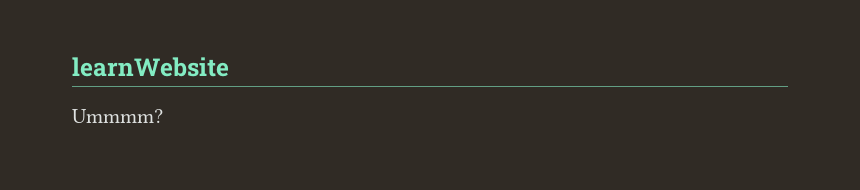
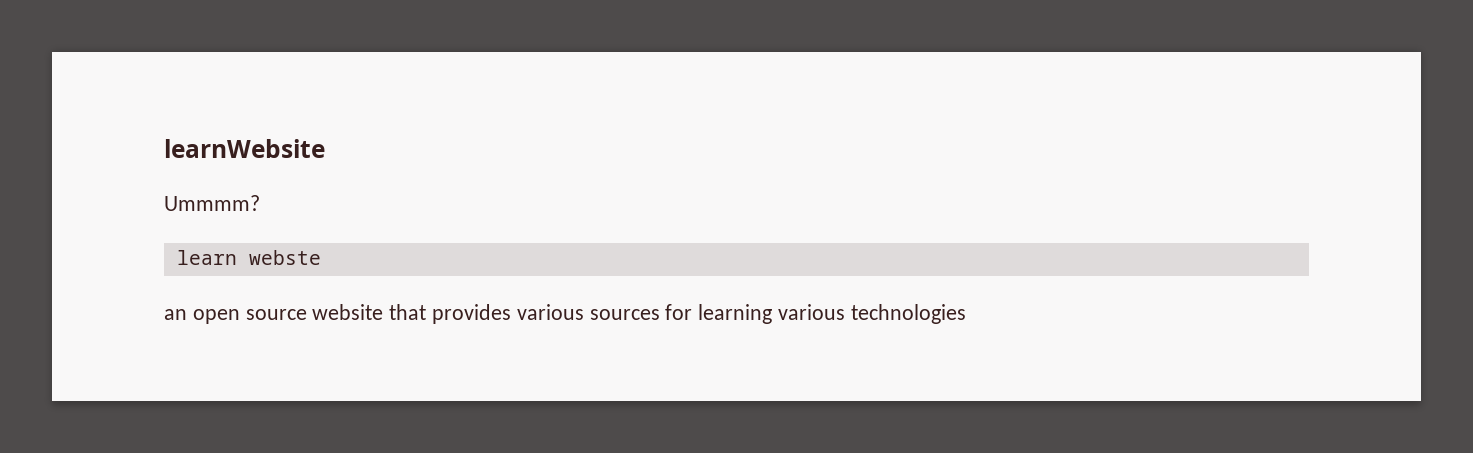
(163, 116) none -> [176,250,321,265] [164,304,966,324] // learn webste // an open source website that provides various sources for learning various technologies

